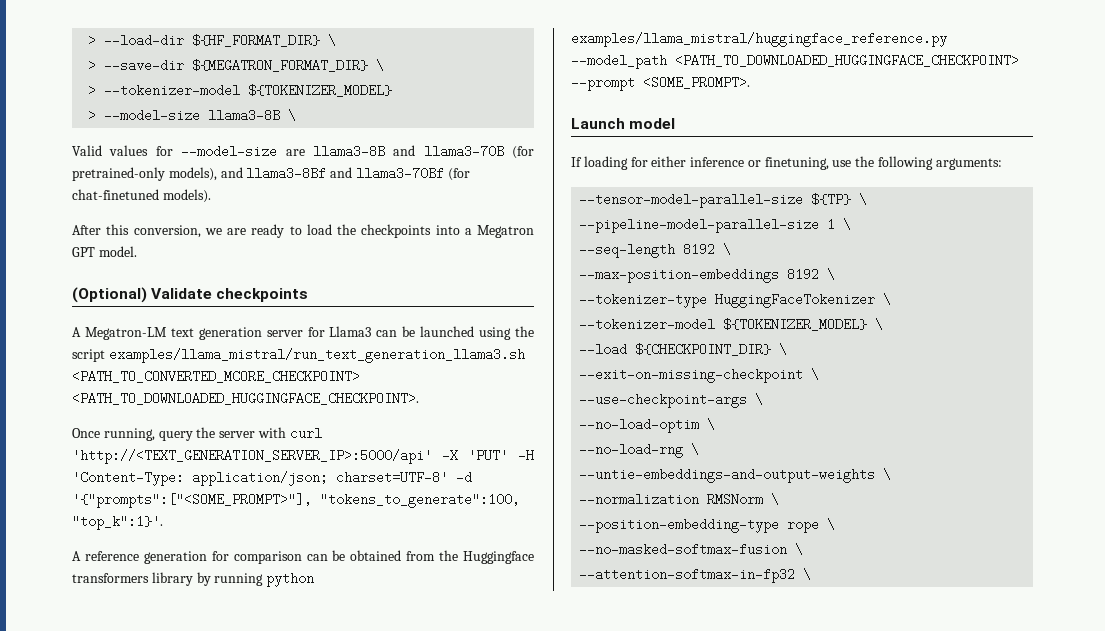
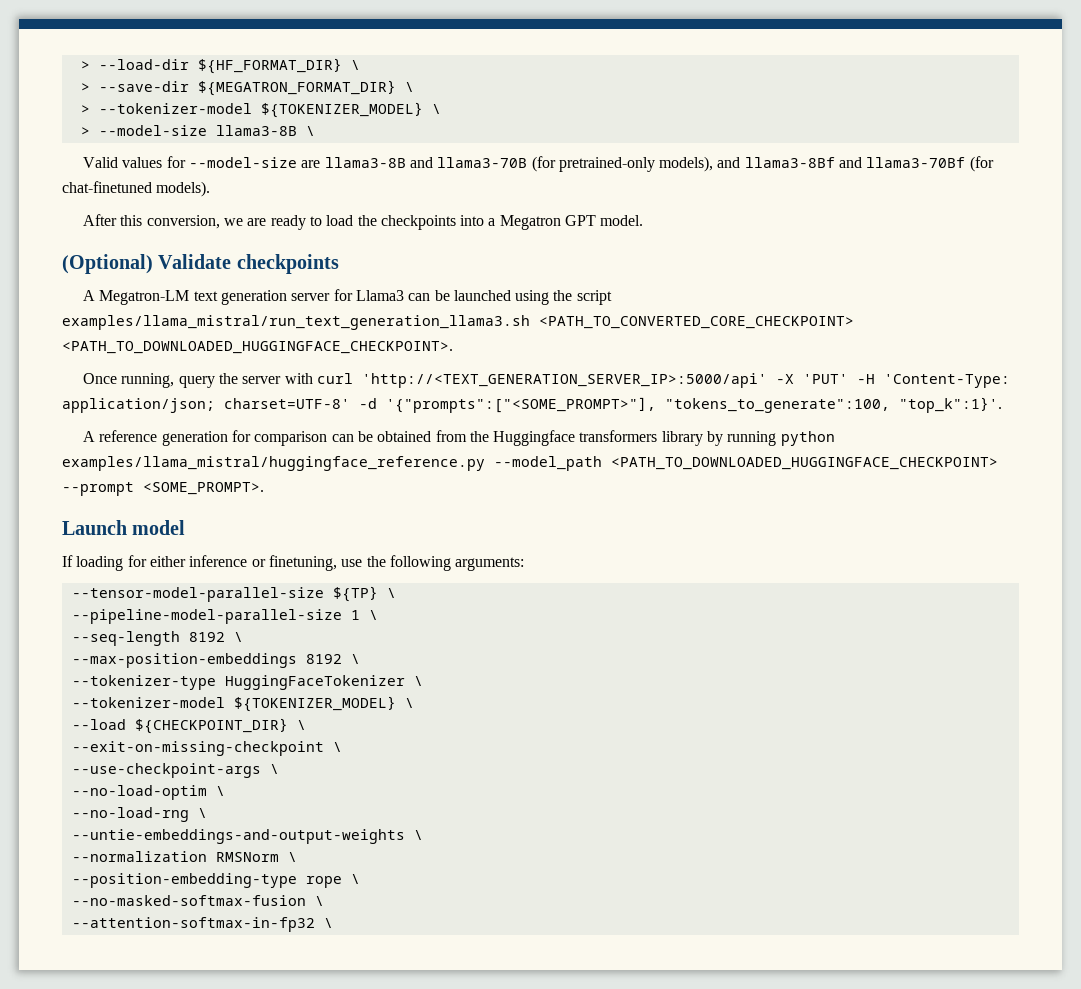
(393, 90) none -> [431,104,441,114] \
[72,370,360,383] <PATH_TO_CONVERTED_MCORE_CHECKPOINT> -> [539,316,854,329] <PATH_TO_CONVERTED_CORE_CHECKPOINT>

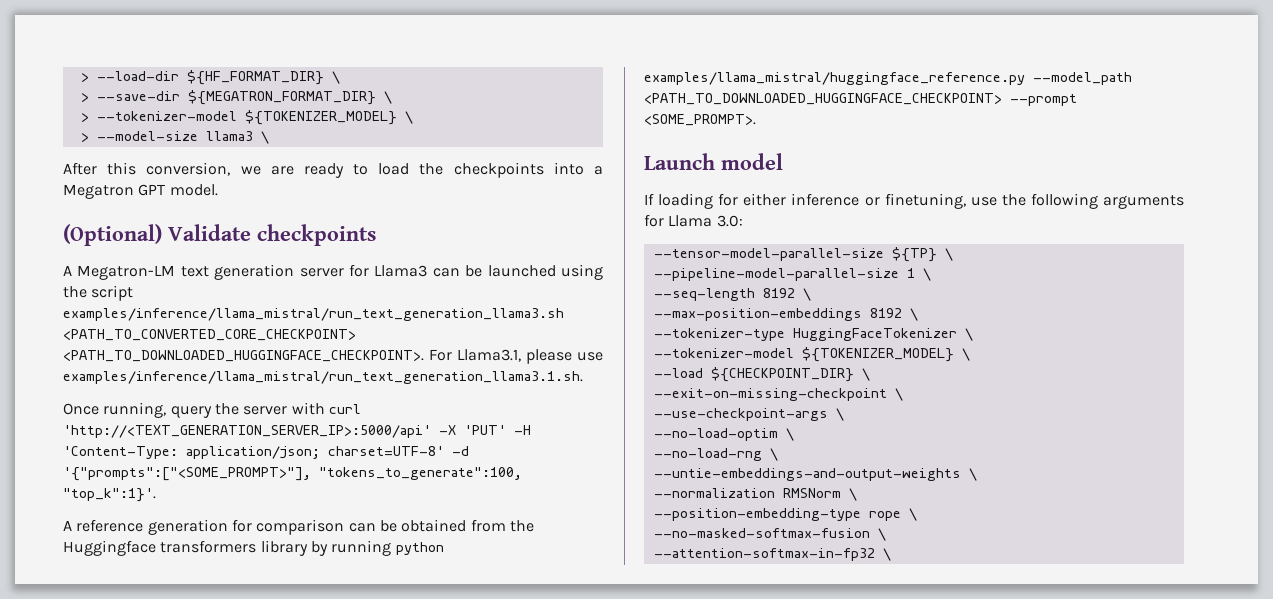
[215,125,315,136] [82,156,994,172] [62,181,211,197] llama3-8B \ // Valid values for --model-size are llama3-8B and llama3-70B (for pretrained-only models), and llama3-8Bf and llama3-70Bf (for chat-finetuned models). -> [205,131,269,144] llama3 \
[62,315,530,330] examples/llama_mistral/run_text_generation_llama3.sh -> [63,308,564,321] examples/inference/llama_mistral/run_text_generation_llama3.sh
(453, 347) none -> [429,349,603,364] [63,371,583,384] For Llama3.1, please use examples/inference/llama_mistral/run_text_generation_llama3.1.sh.
[455,557,525,571] arguments: -> [1103,195,1184,209] [644,214,743,227] arguments for Llama 3.0:

